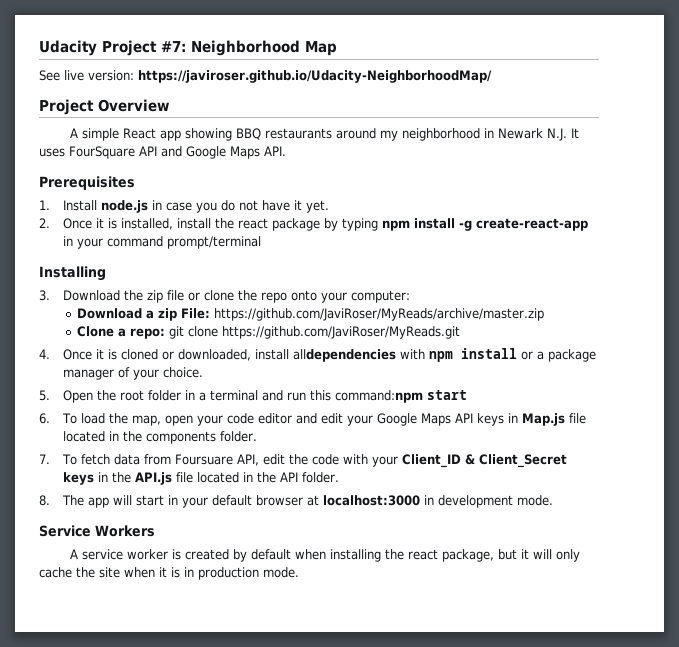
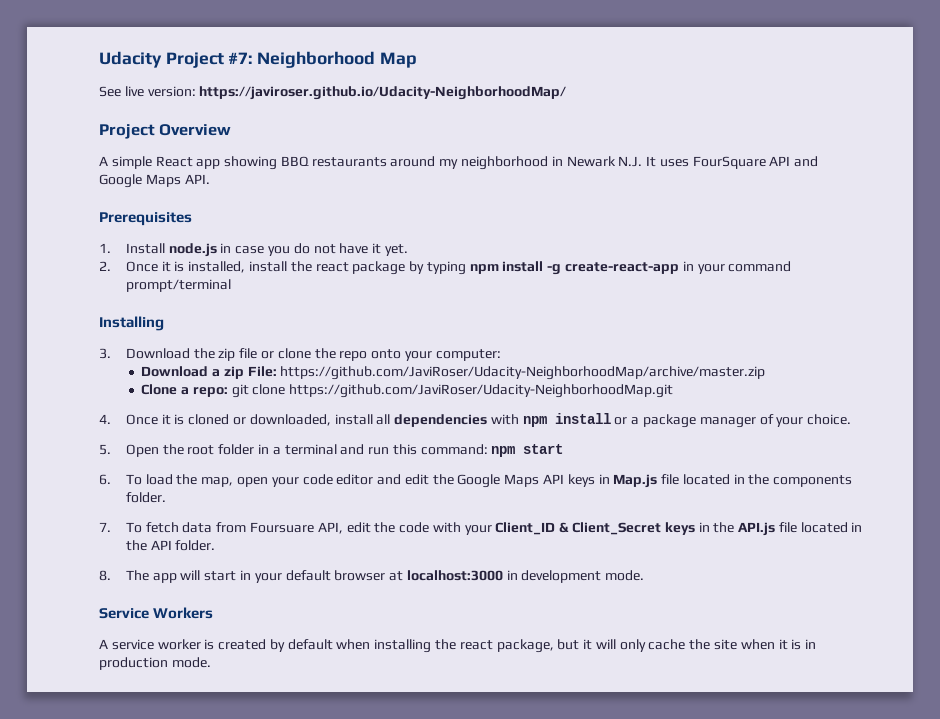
[214,308,545,321] https://github.com/JaviRoser/MyReads/archive/master.zip -> [280,366,766,380] https://github.com/JaviRoser/Udacity-NeighborhoodMap/archive/master.zip
[222,326,461,339] https://github.com/JaviRoser/MyReads.git -> [289,384,674,398] https://github.com/JaviRoser/Udacity-NeighborhoodMap.git
[292,349,396,362] alldependencies -> [376,414,488,427] all dependencies
[334,390,423,403] command:npm -> [420,444,516,457] command: npm
[346,415,373,426] your -> [432,474,454,485] the

